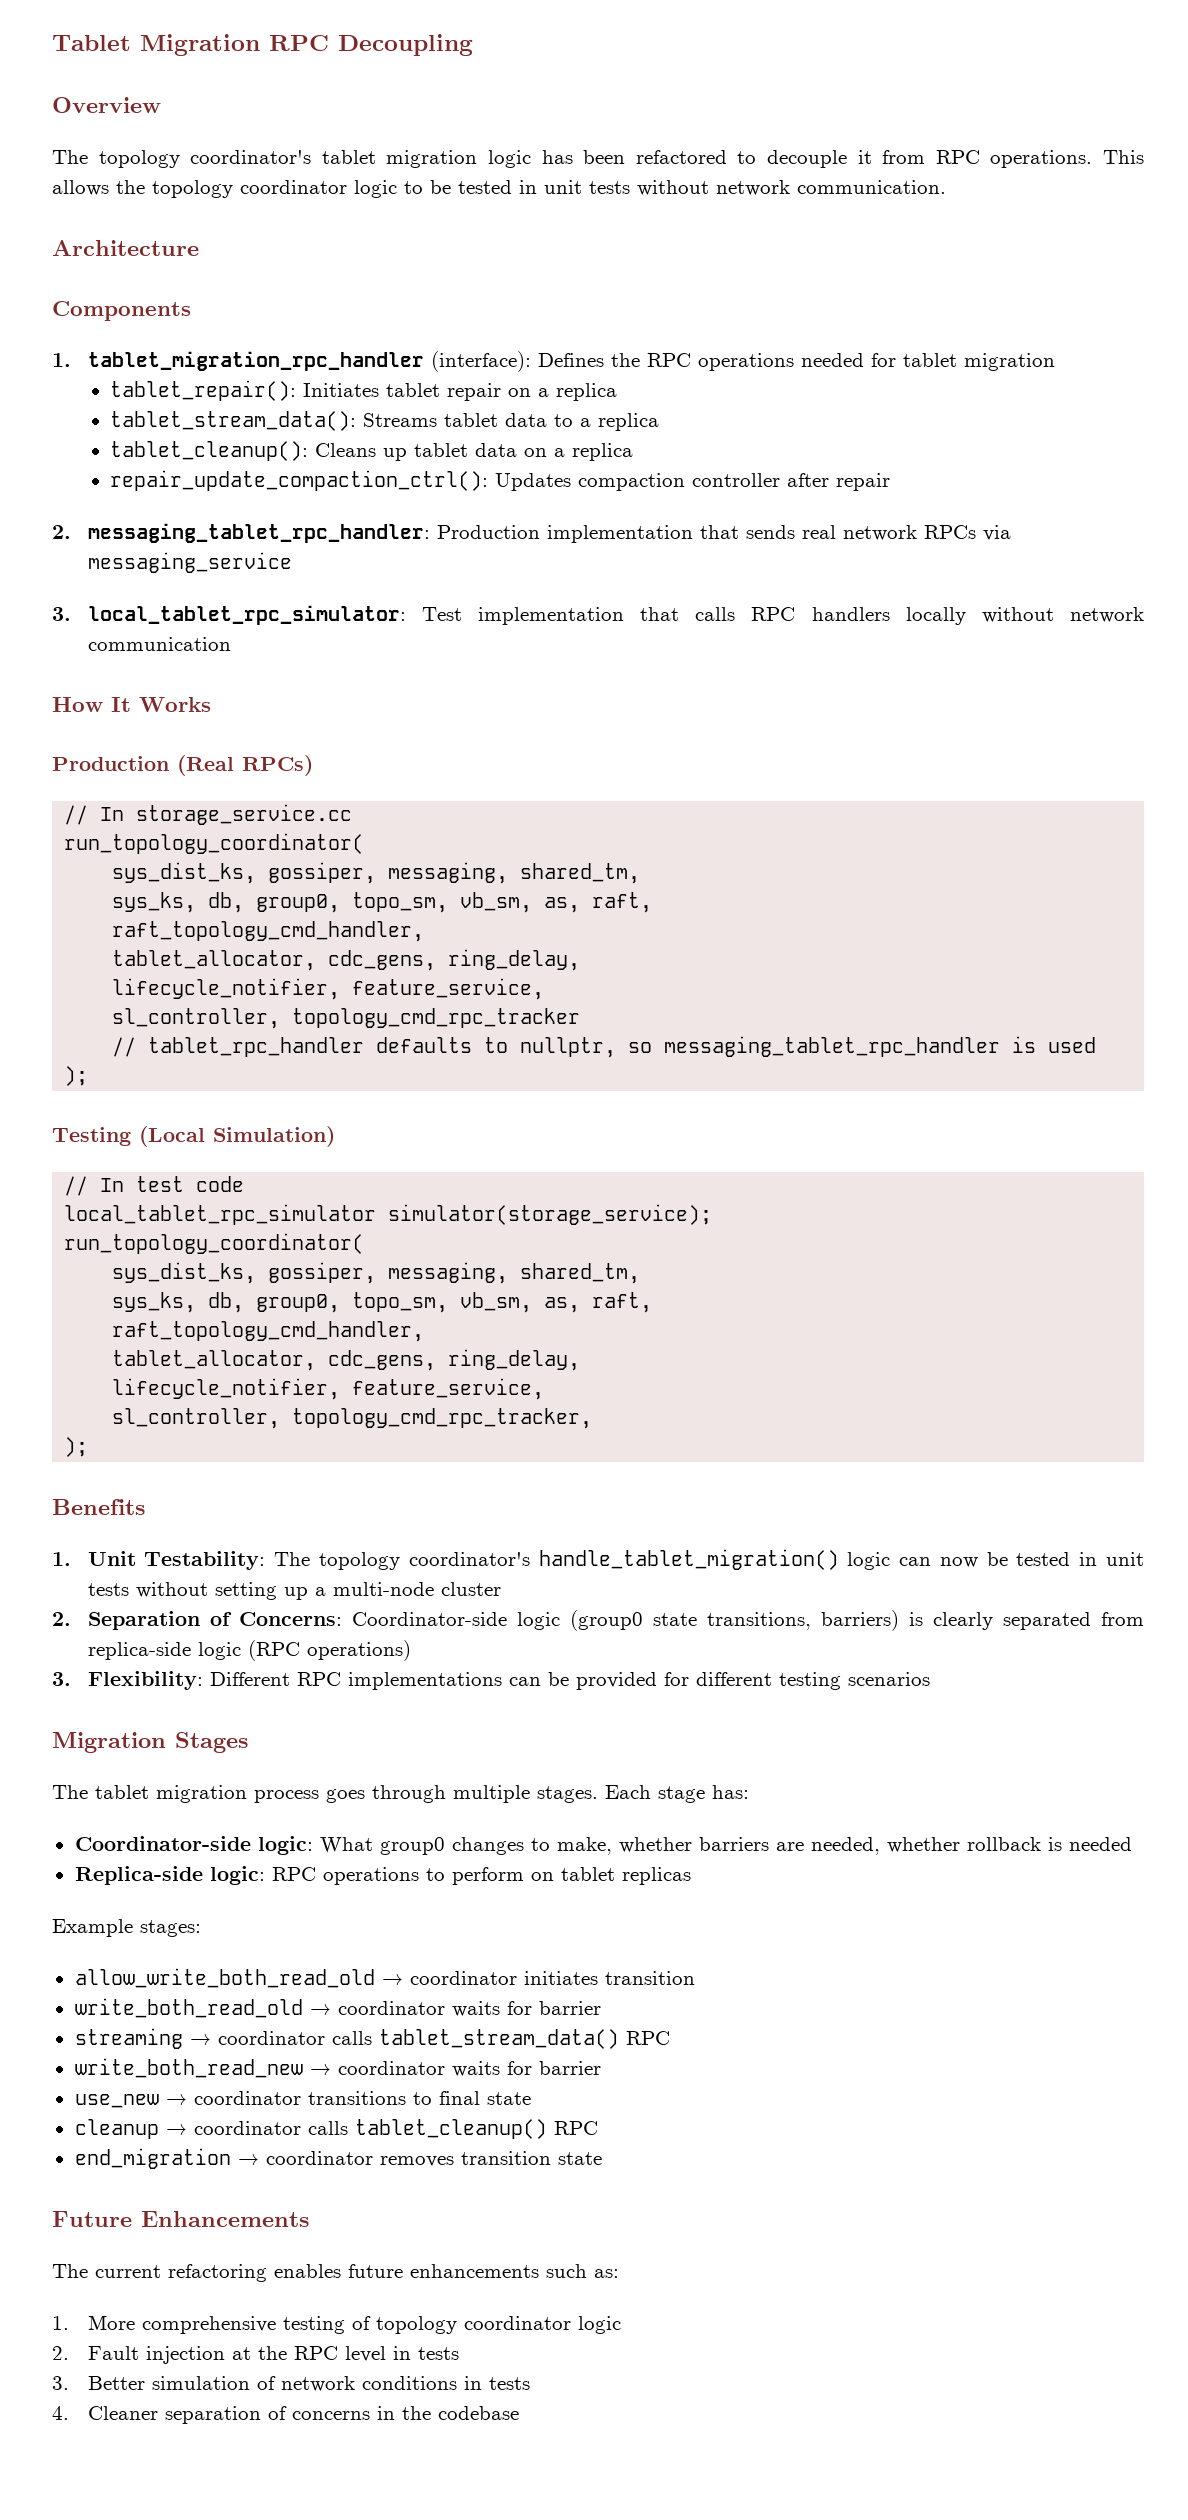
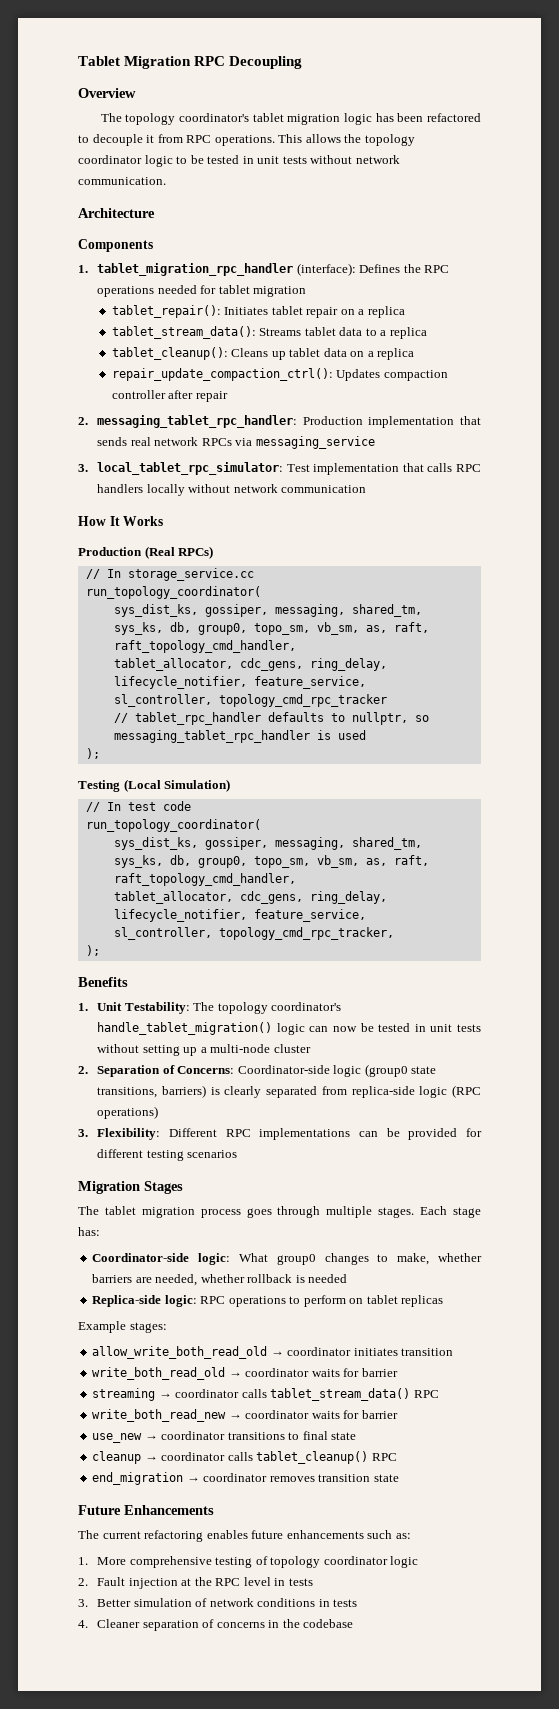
[64,1204,713,1225] // local_tablet_rpc_simulator simulator(storage_service); -> (191, 806) none

